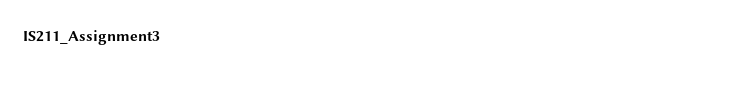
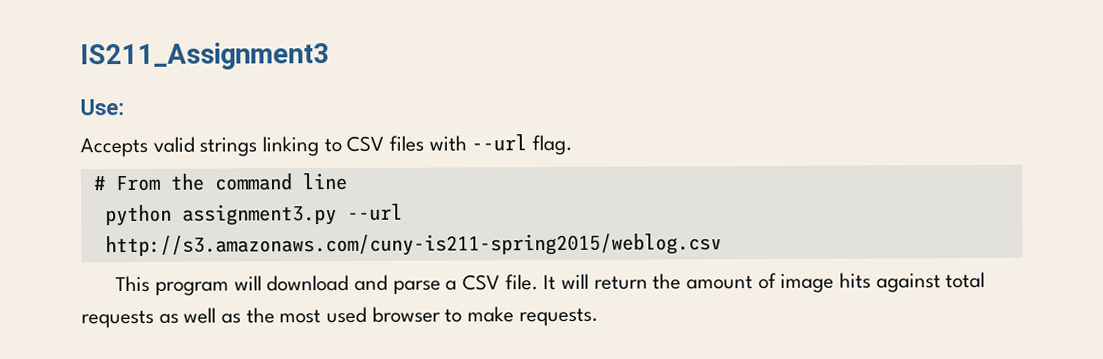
(160, 37) none -> [80,99,124,116] [80,134,574,158] [92,172,348,192] [104,203,403,227] [104,233,722,258] [115,271,986,296] [81,306,599,329] // Use: // Accepts valid strings linking to CSV files with --url flag. // # From the command line // python assignment3.py --url http://s3.amazonaws.com/cuny-is211-spring2015/weblog.csv // This program will download and parse a CSV file. It will return the amount of image hits against total requests as well as the most used browser to make requests.

